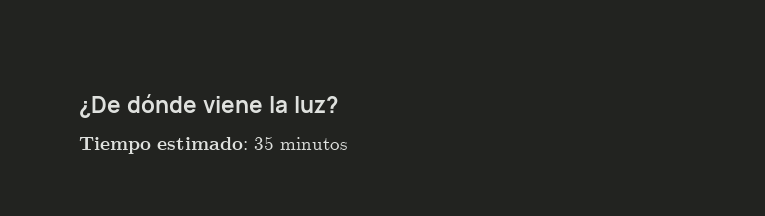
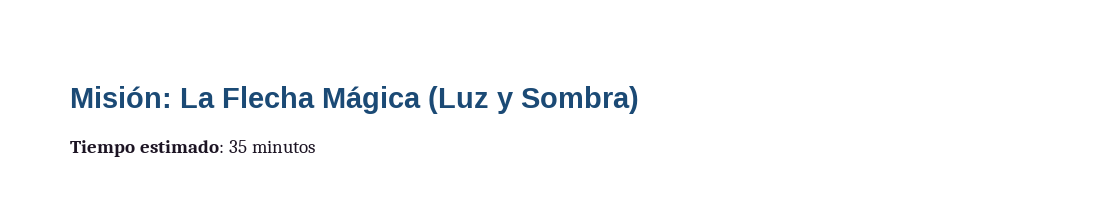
[79,94,339,118] ¿De dónde viene la luz? -> [70,86,639,114] Misión: La Flecha Mágica (Luz y Sombra)

